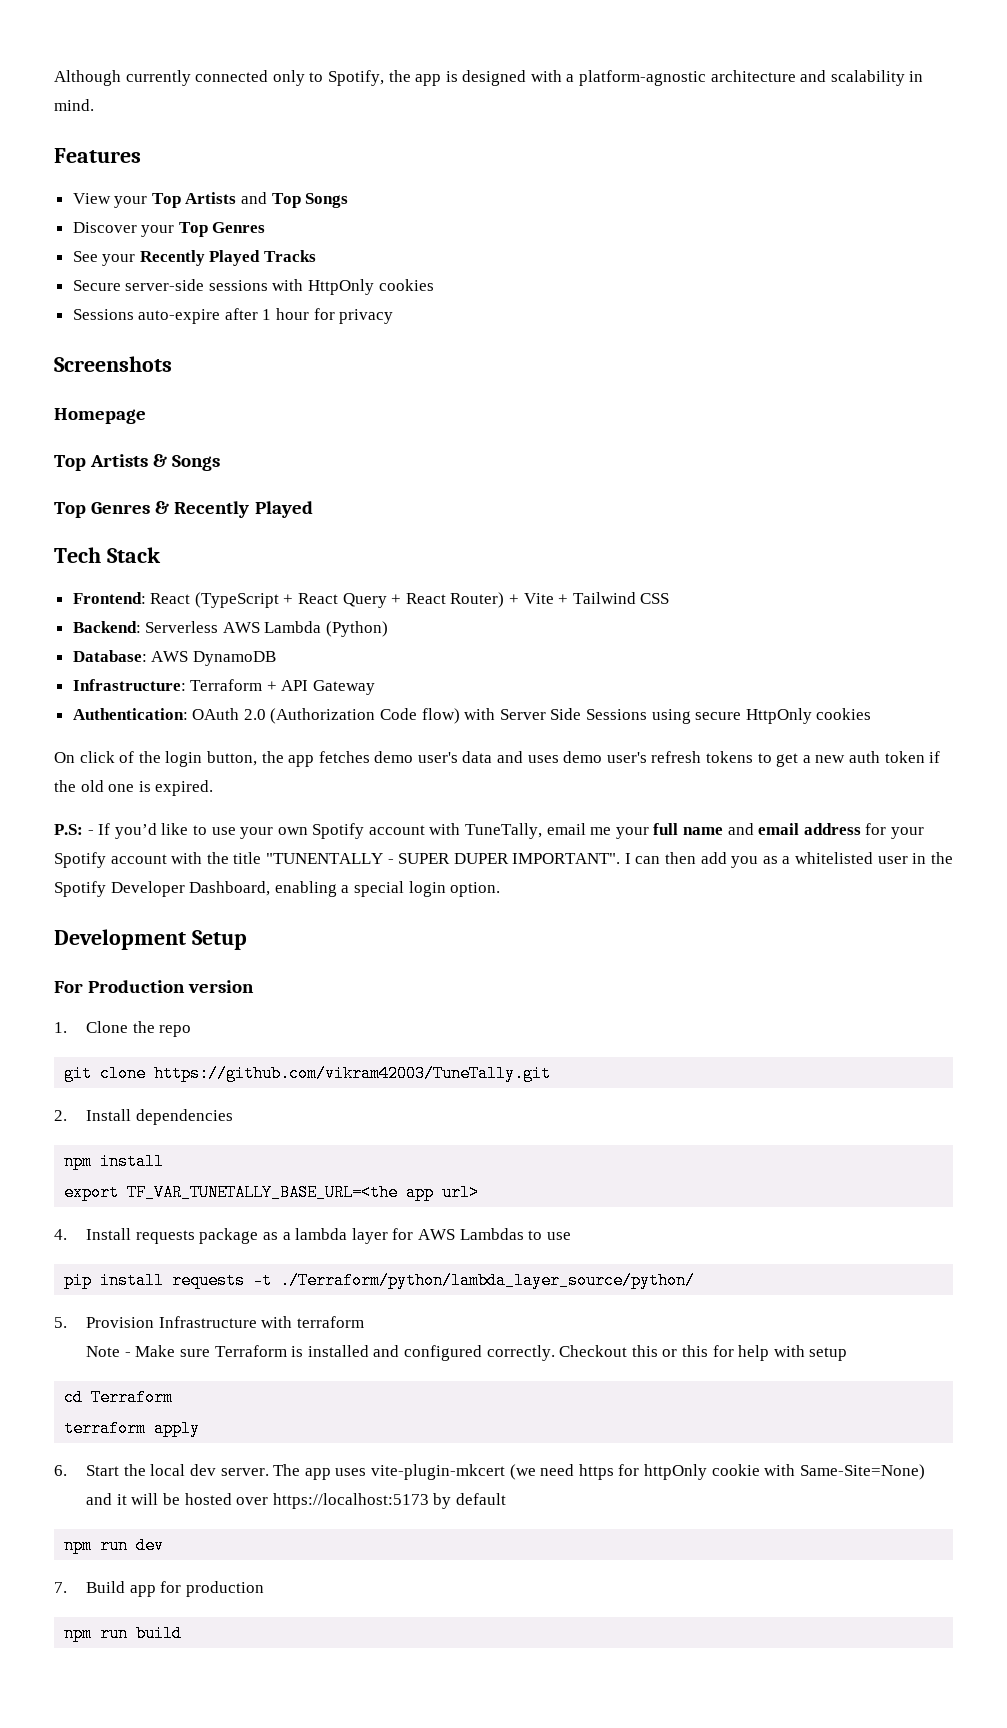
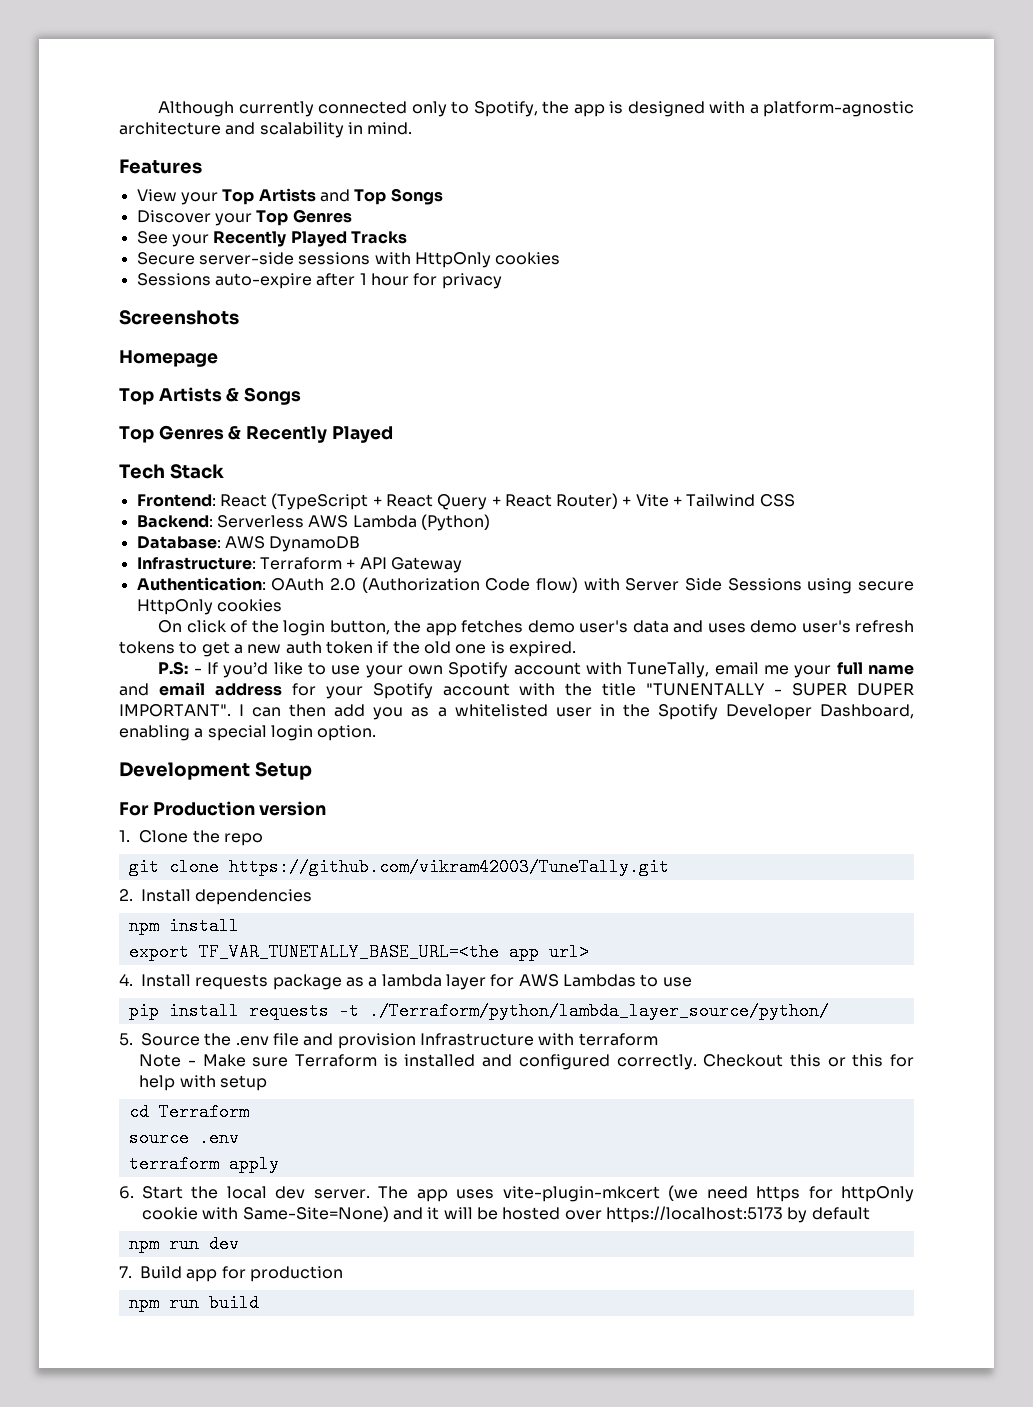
[86,1317,155,1328] Provision -> [141,1033,416,1049] Source the .env file and provision
(174, 1397) none -> [128,1129,239,1147] // source .env

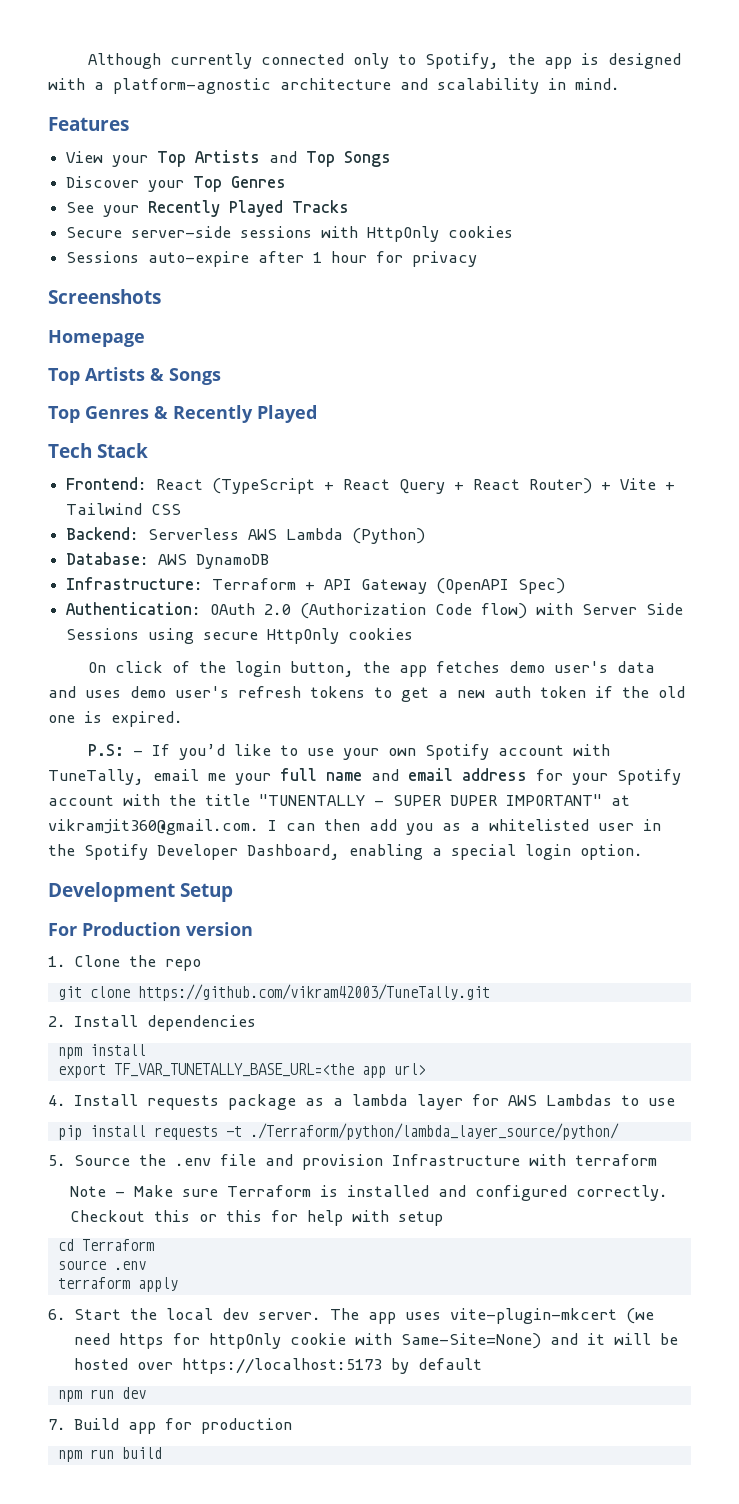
(462, 565) none -> [436,578,566,594] (OpenAPI Spec)
[119,704,231,717] IMPORTANT". -> [506,794,630,806] [48,819,259,835] IMPORTANT" at vikramjit360@gmail.com.

